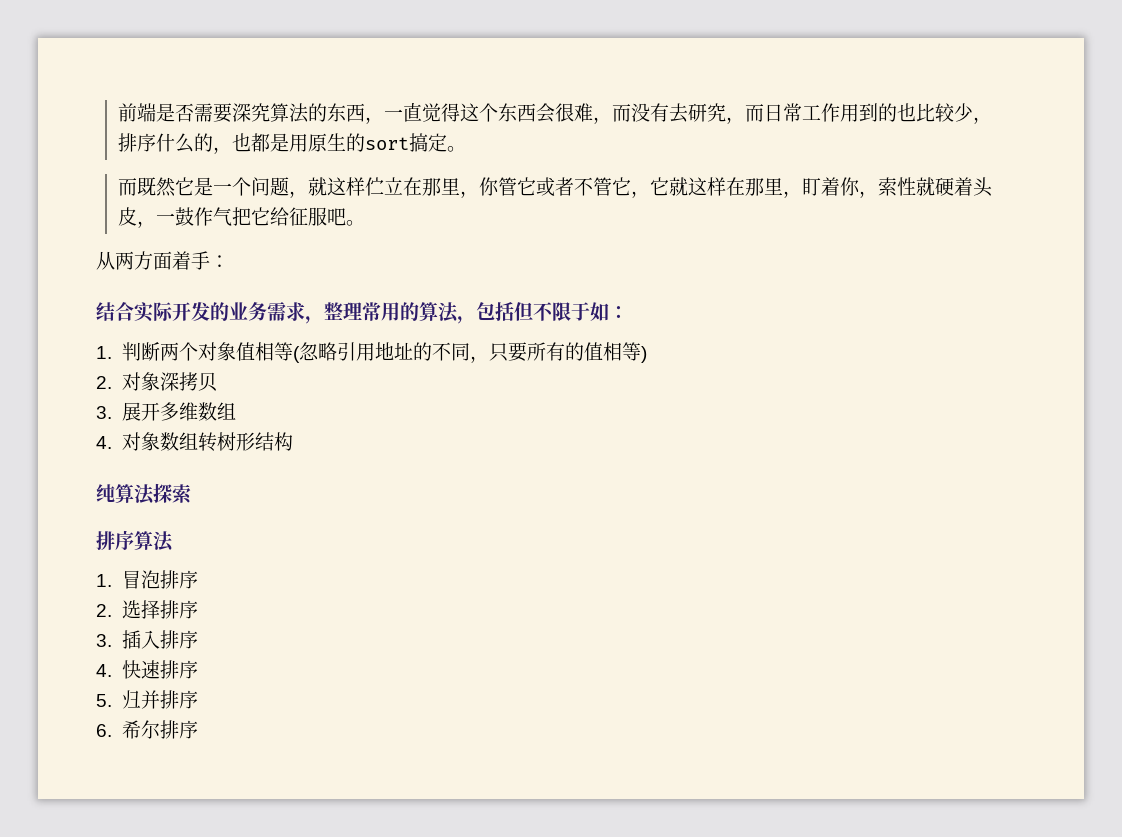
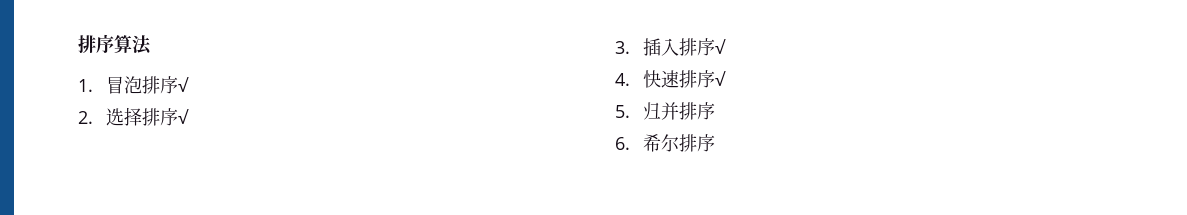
[117,103,992,124] [117,133,466,154] [117,177,993,198] [117,207,365,228] [96,251,229,270] [96,302,628,324] [96,342,647,363] [96,372,217,392] [96,402,236,421] [96,432,293,452] [96,483,191,505] 前端是否需要深究算法的东西，一直觉得这个东西会很难，而没有去研究，而日常工作用到的也比较少，排序什么的，也都是用原生的sort搞定。 // 而既然它是一个问题，就这样伫立在那里，你管它或者不管它，它就这样在那里，盯着你，索性就硬着头皮，一鼓作气把它给征服吧。 // 从两方面着手： // 结合实际开发的业务需求，整理常用的算法，包括但不限于如： // 1.判断两个对象值相等(忽略引用地址的不同，只要所有的值相等) // 2.对象深拷贝 // 3.展开多维数组 // 4.对象数组转树形结构 // 纯算法探索 // -> (78, 44) none
(198, 579) none -> [177,77,189,92] √
(198, 609) none -> [177,109,189,124] √
(198, 639) none -> [714,39,726,54] √
(198, 669) none -> [714,71,726,86] √

